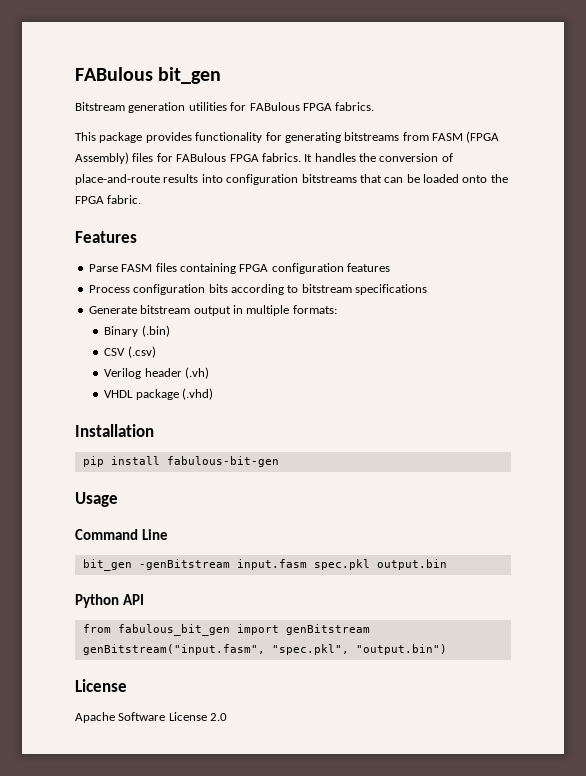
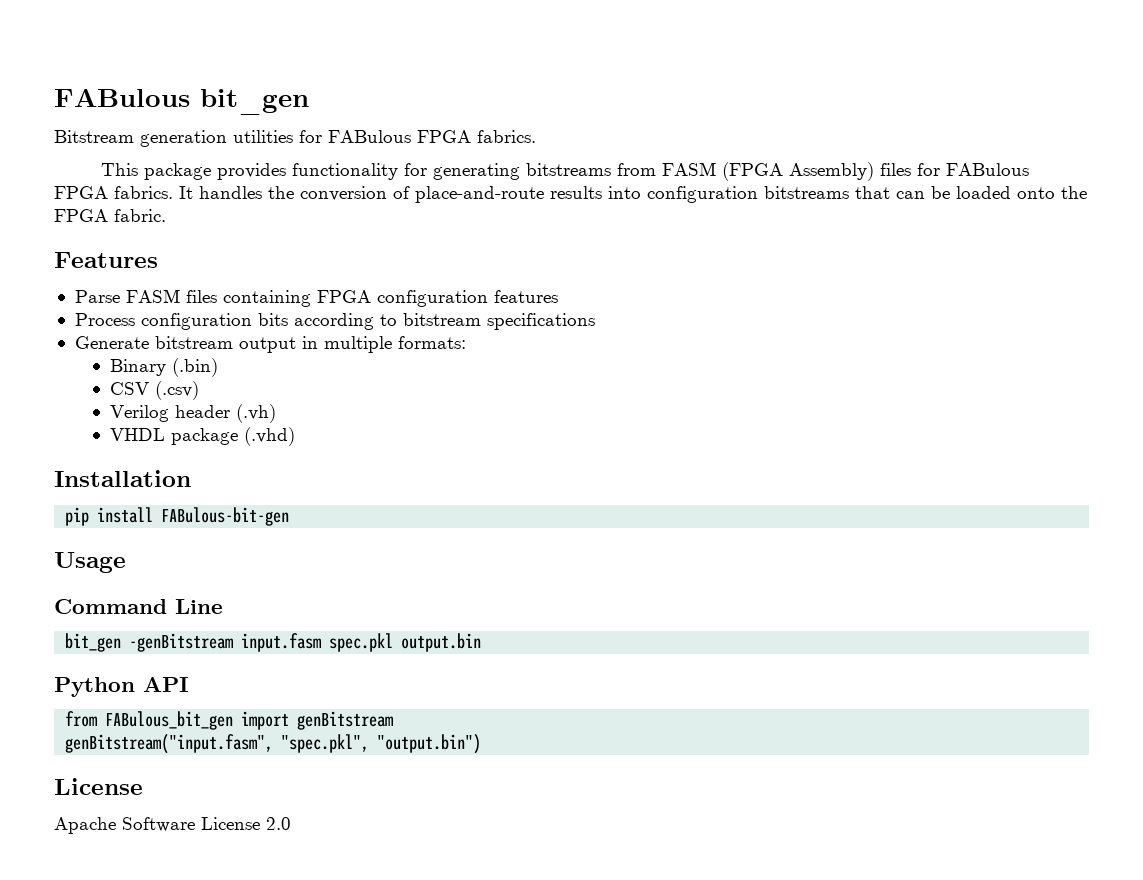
[166,456,279,467] fabulous-bit-gen -> [161,507,290,526] FABulous-bit-gen
[117,624,230,636] fabulous_bit_gen -> [105,711,234,730] FABulous_bit_gen

